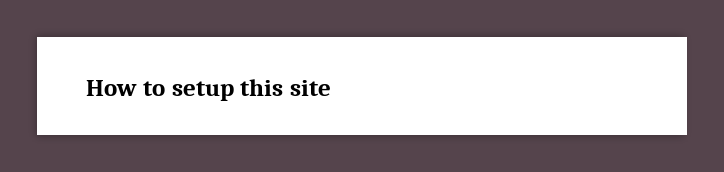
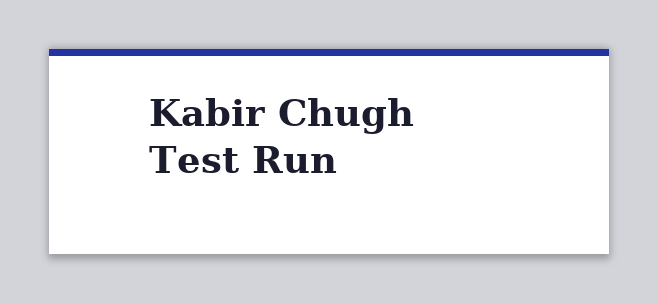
[86,79,331,101] How to setup this site -> [149,98,414,134] [149,146,337,173] Kabir Chugh Test Run

